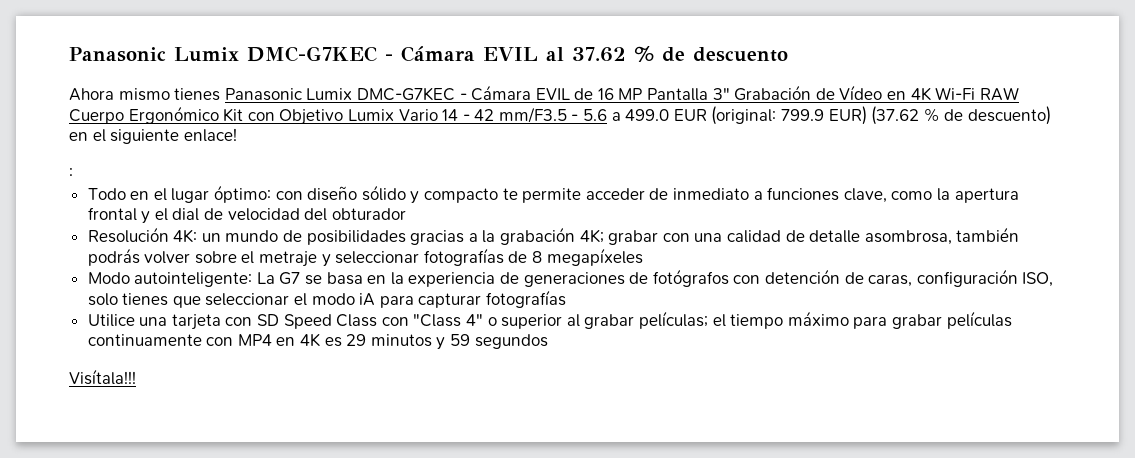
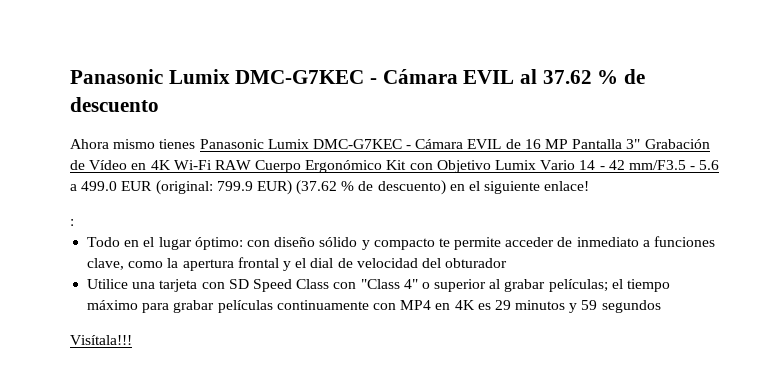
[87,227,1020,245] [87,248,643,267] [87,269,1054,287] [87,290,567,308] // Resolución 4K: un mundo de posibilidades gracias a la grabación 4K; grabar con una calidad de detalle asombrosa, también podrás volver sobre el metraje y seleccionar fotografías de 8 megapíxeles // Modo autointeligente: La G7 se basa en la experiencia de generaciones de fotógrafos con detención de caras, configuración ISO, solo tienes que seleccionar el modo iA para capturar fotografías -> (508, 263) none

